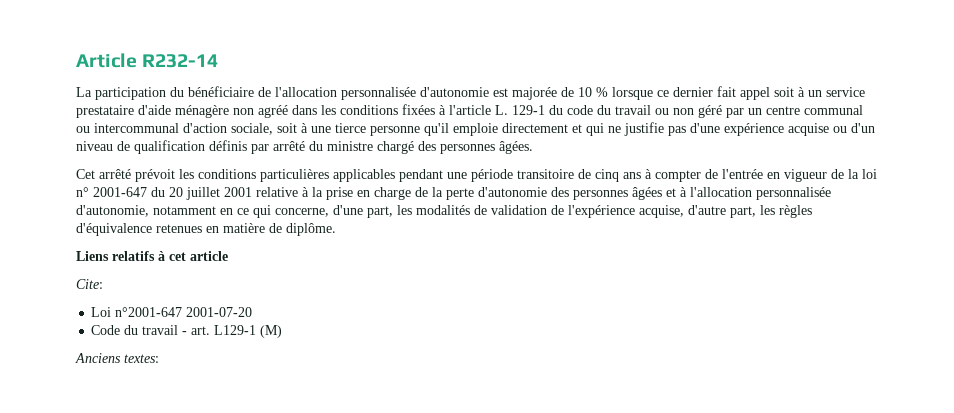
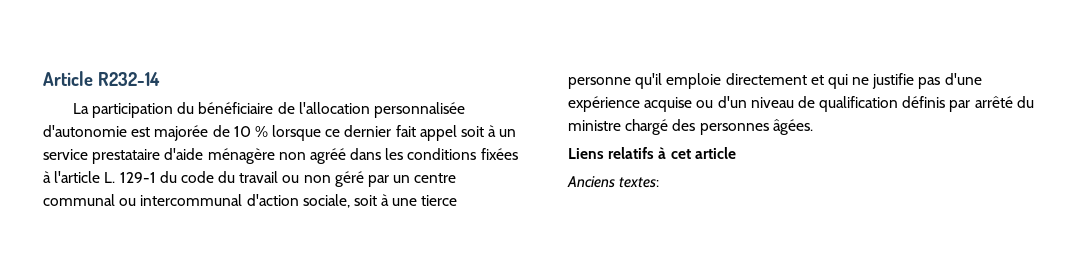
[76,169,877,182] [76,187,831,200] [76,205,812,218] [76,223,336,236] // Cet arrêté prévoit les conditions particulières applicables pendant une période transitoire de cinq ans à compter de l'entrée en vigueur de la loi n° 2001-647 du 20 juillet 2001 relative à la prise en charge de la perte d'autonomie des personnes âgées et à l'allocation personnalisée d'autonomie, notamment en ce qui concerne, d'une part, les modalités de validation de l'expérience acquise, d'autre part, les règles d'équivalence retenues en matière de diplôme. -> (813, 127) none
[76,279,103,289] [91,307,253,317] [91,325,283,338] // Cite: // Loi n°2001-647 2001-07-20 // Code du travail - art. L129-1 (M) -> (736, 153) none

